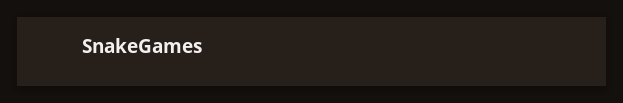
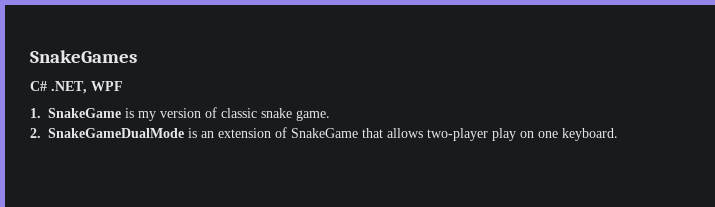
(202, 45) none -> [30,81,123,94] [30,107,330,121] [30,127,618,141] // C# .NET, WPF // 1. SnakeGame is my version of classic snake game. // 2. SnakeGameDualMode is an extension of SnakeGame that allows two-player play on one keyboard.

